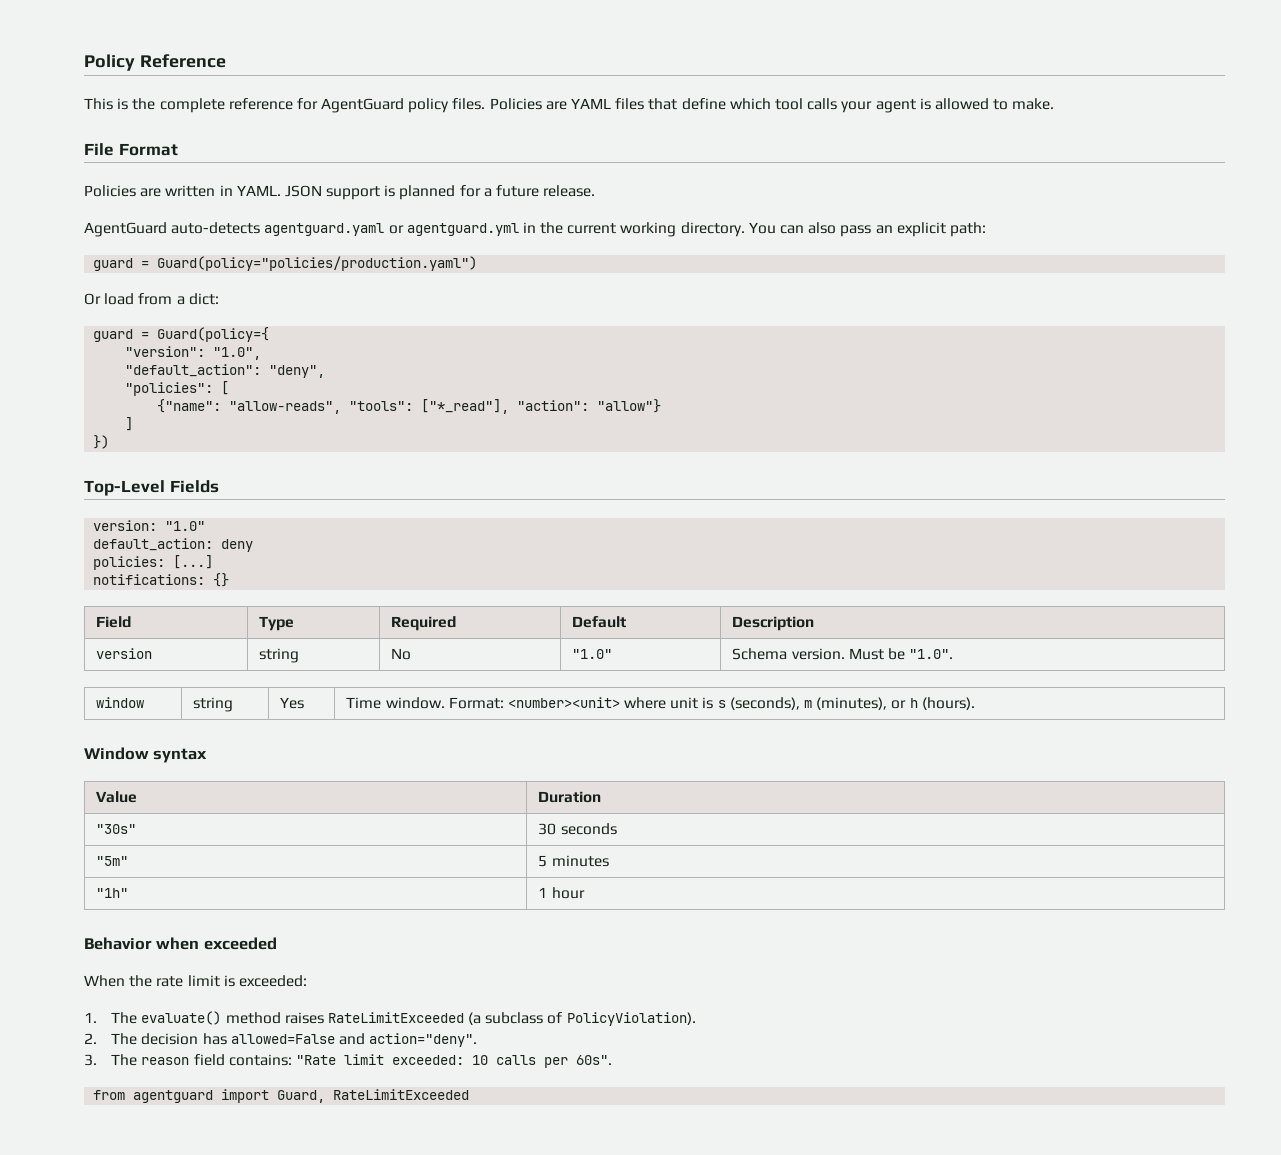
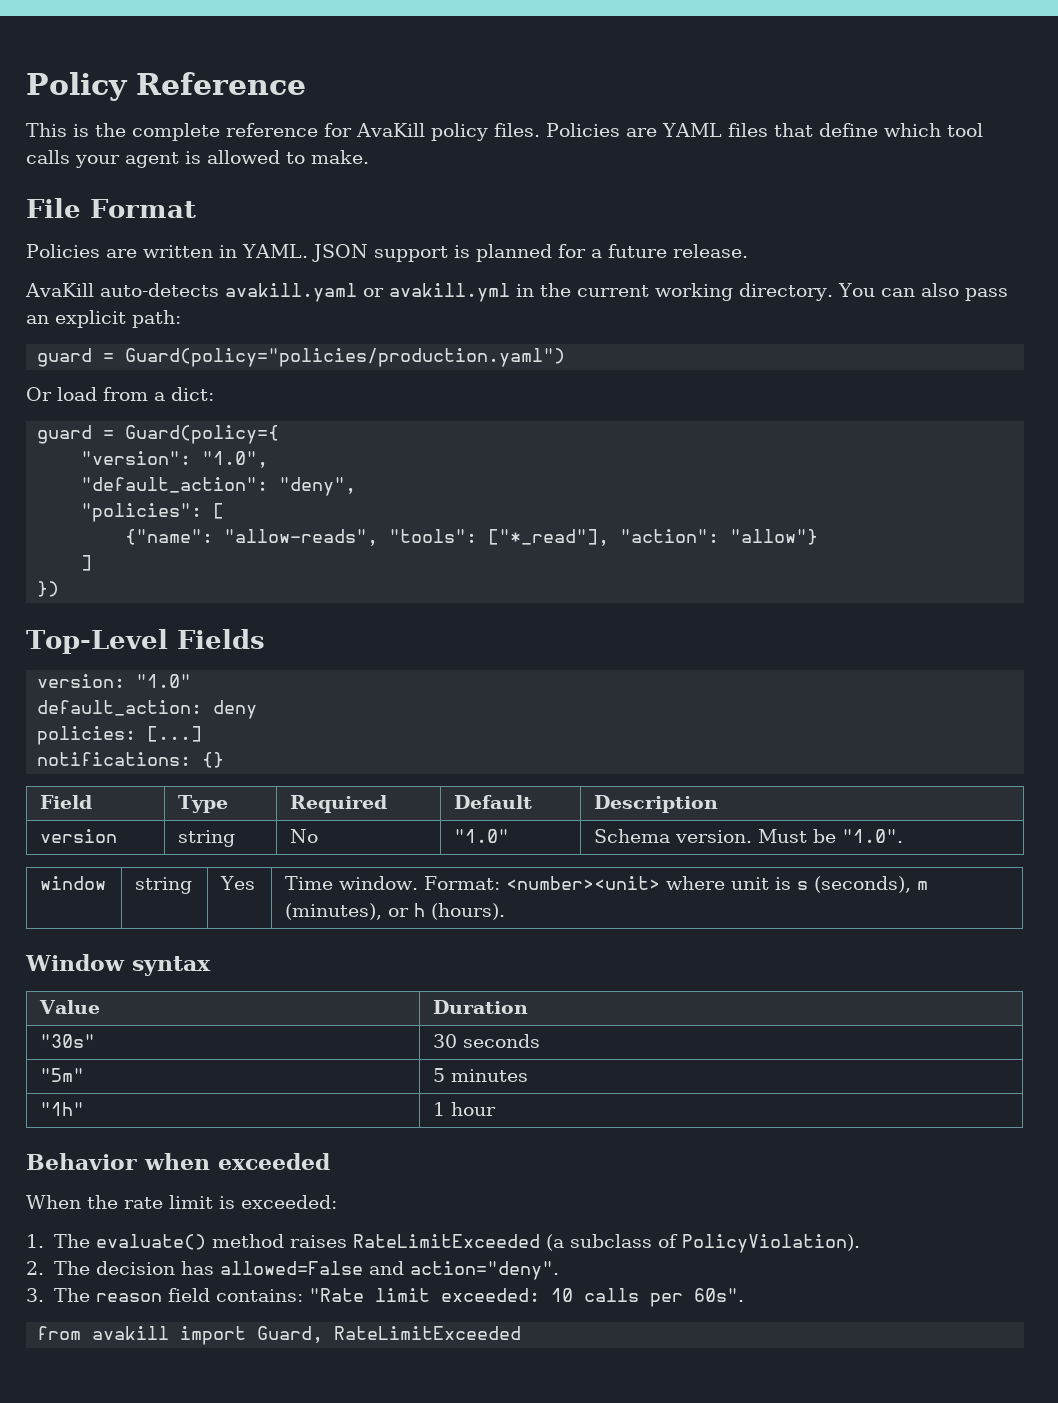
[321,98,405,113] AgentGuard -> [356,123,425,137] AvaKill
[84,222,519,237] AgentGuard auto-detects agentguard.yaml or agentguard.yml -> [25,283,510,302] AvaKill auto-detects avakill.yaml or avakill.yml
[133,1090,214,1103] agentguard -> [92,1326,170,1340] avakill

